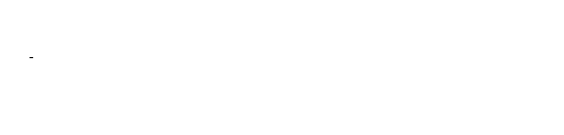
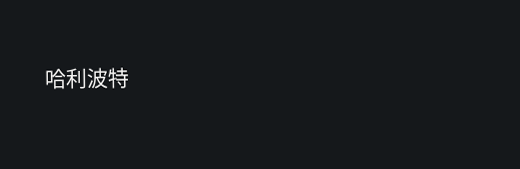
[29,57,34,61] - -> [44,67,130,90] 哈利波特

